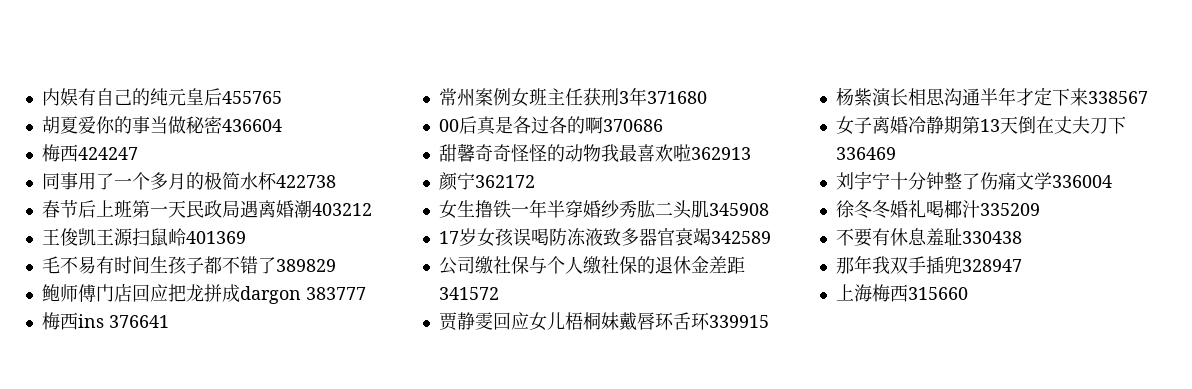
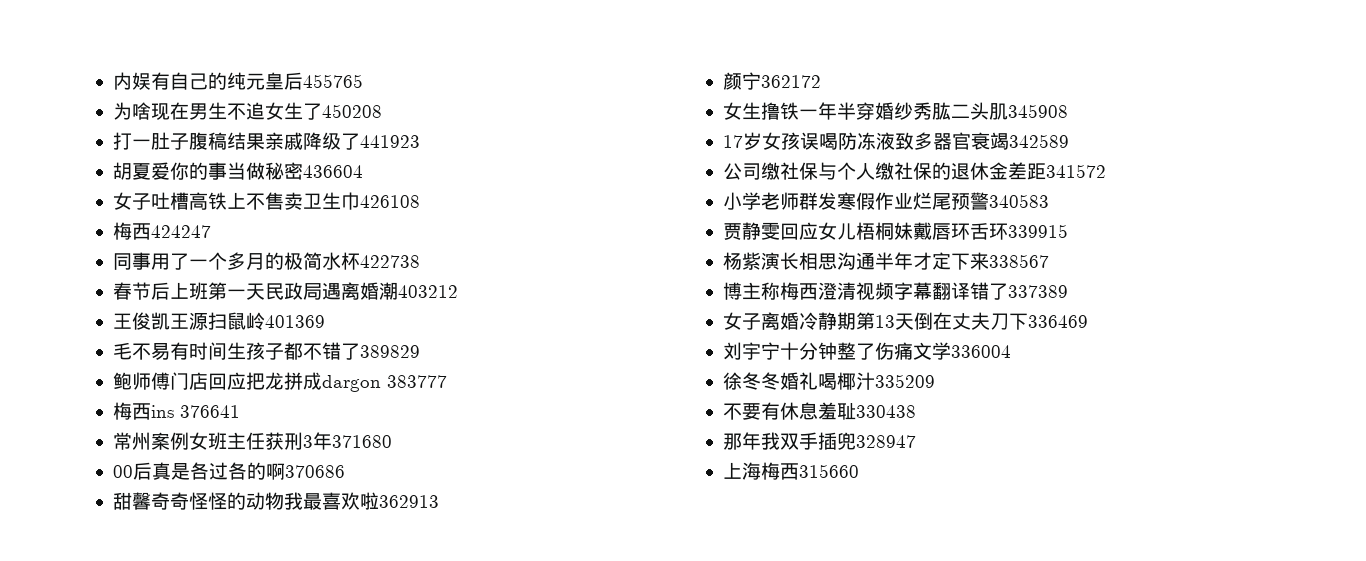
(282, 97) none -> [112,102,382,120] [112,132,420,150] // 为啥现在男生不追女生了450208 // 打一肚子腹稿结果亲戚降级了441923
(282, 125) none -> [112,192,420,210] // 女子吐槽高铁上不售卖卫生巾426108
(499, 293) none -> [722,192,1049,210] // 小学老师群发寒假作业烂尾预警340583
(1148, 97) none -> [722,282,1068,300] // 博主称梅西澄清视频字幕翻译错了337389

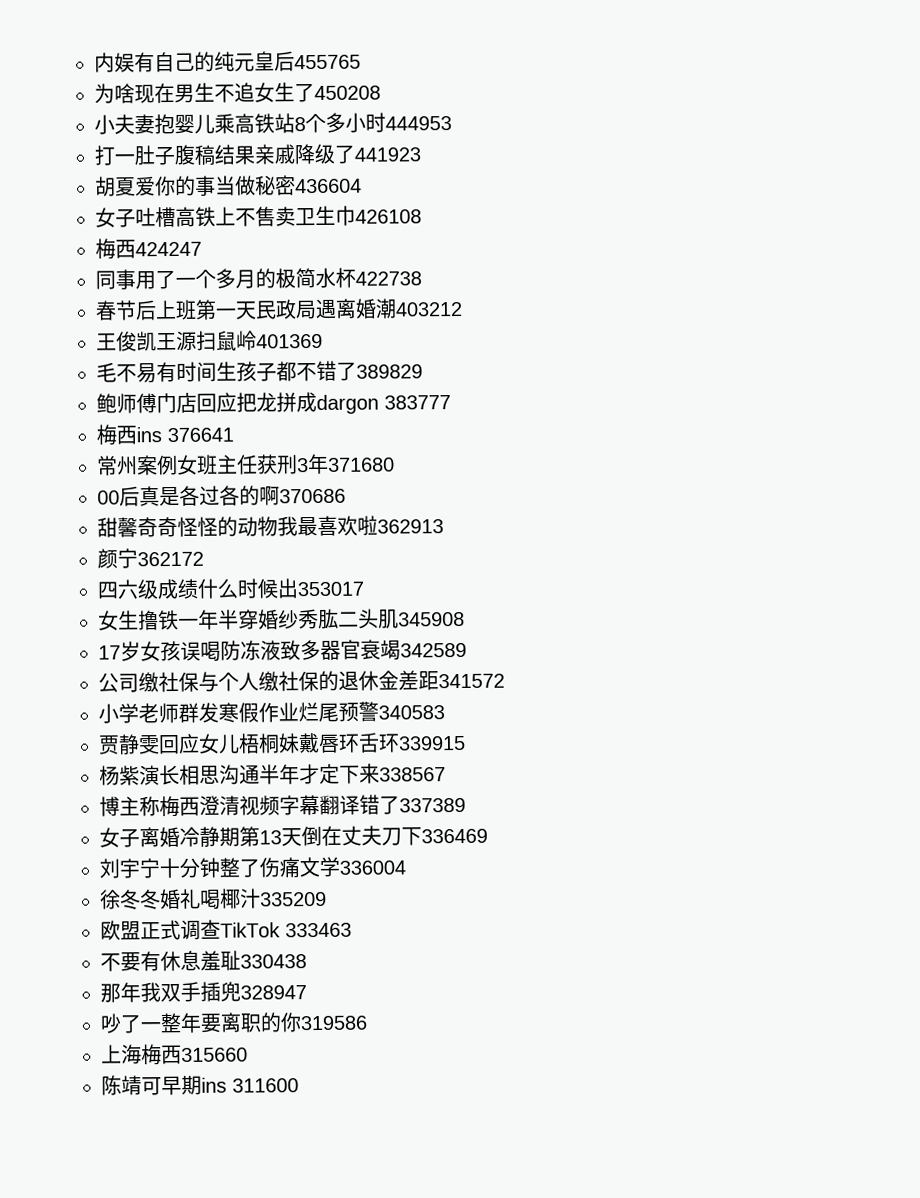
(382, 111) none -> [94,112,452,135] // 小夫妻抱婴儿乘高铁站8个多小时444953
(821, 81) none -> [97,578,364,600] // 四六级成绩什么时候出353017
(935, 381) none -> [100,919,352,941] // 欧盟正式调查TikTok 333463
(916, 441) none -> [100,1012,368,1034] // 吵了一整年要离职的你319586
(859, 471) none -> [101,1075,299,1096] // 陈靖可早期ins 311600

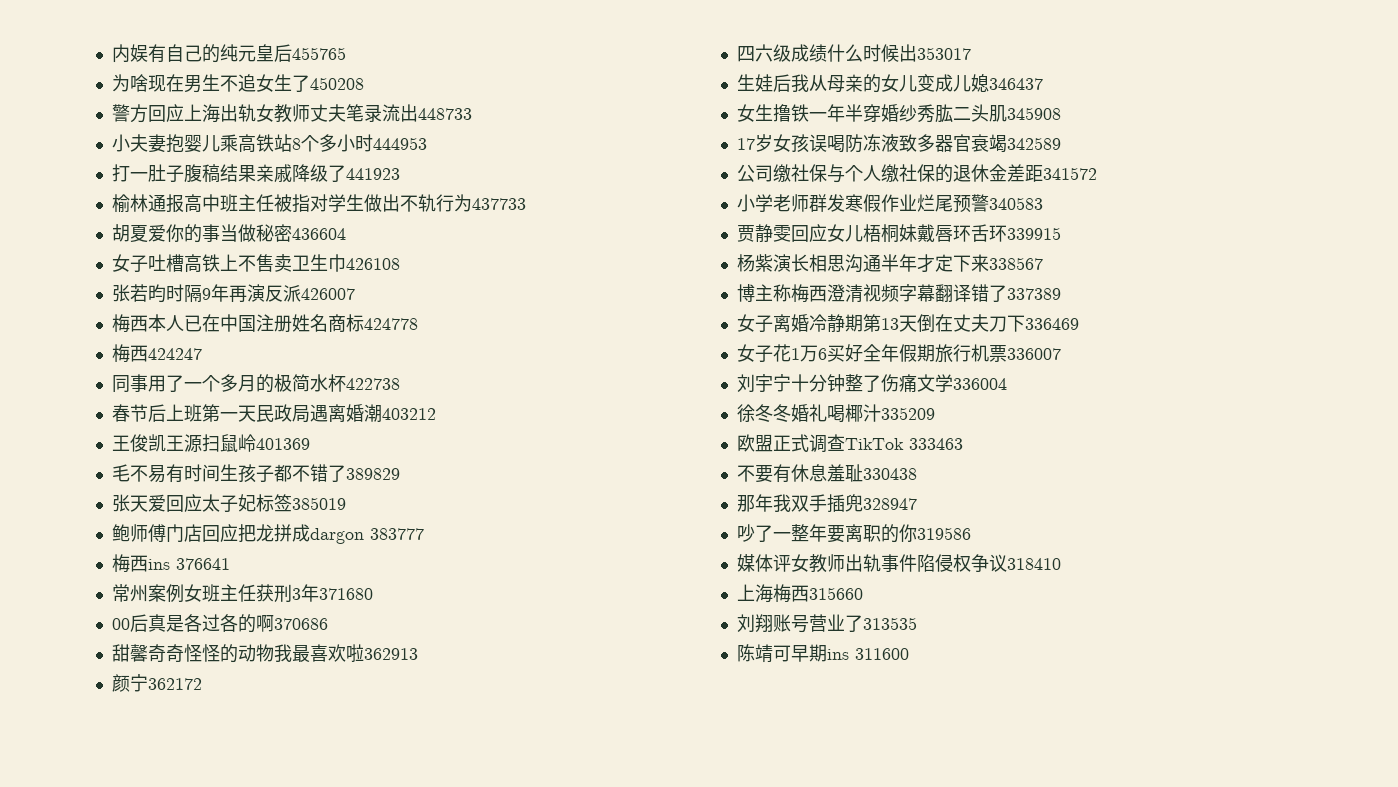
(381, 93) none -> [111,104,472,123] // 警方回应上海出轨女教师丈夫笔录流出448733
(421, 154) none -> [111,194,526,213] // 榆林通报高中班主任被指对学生做出不轨行为437733
(422, 216) none -> [111,284,355,303] [111,314,418,332] // 张若昀时隔9年再演反派426007 // 梅西本人已在中国注册姓名商标424778
(423, 371) none -> [111,494,346,513] // 张天爱回应太子妃标签385019
(364, 589) none -> [736,74,1043,93] // 生娃后我从母亲的女儿变成儿媳346437
(488, 836) none -> [736,344,1061,363] // 女子花1万6买好全年假期旅行机票336007
(368, 1023) none -> [736,554,1061,573] // 媒体评女教师出轨事件陷侵权争议318410
(248, 1054) none -> [736,614,917,633] // 刘翔账号营业了313535

